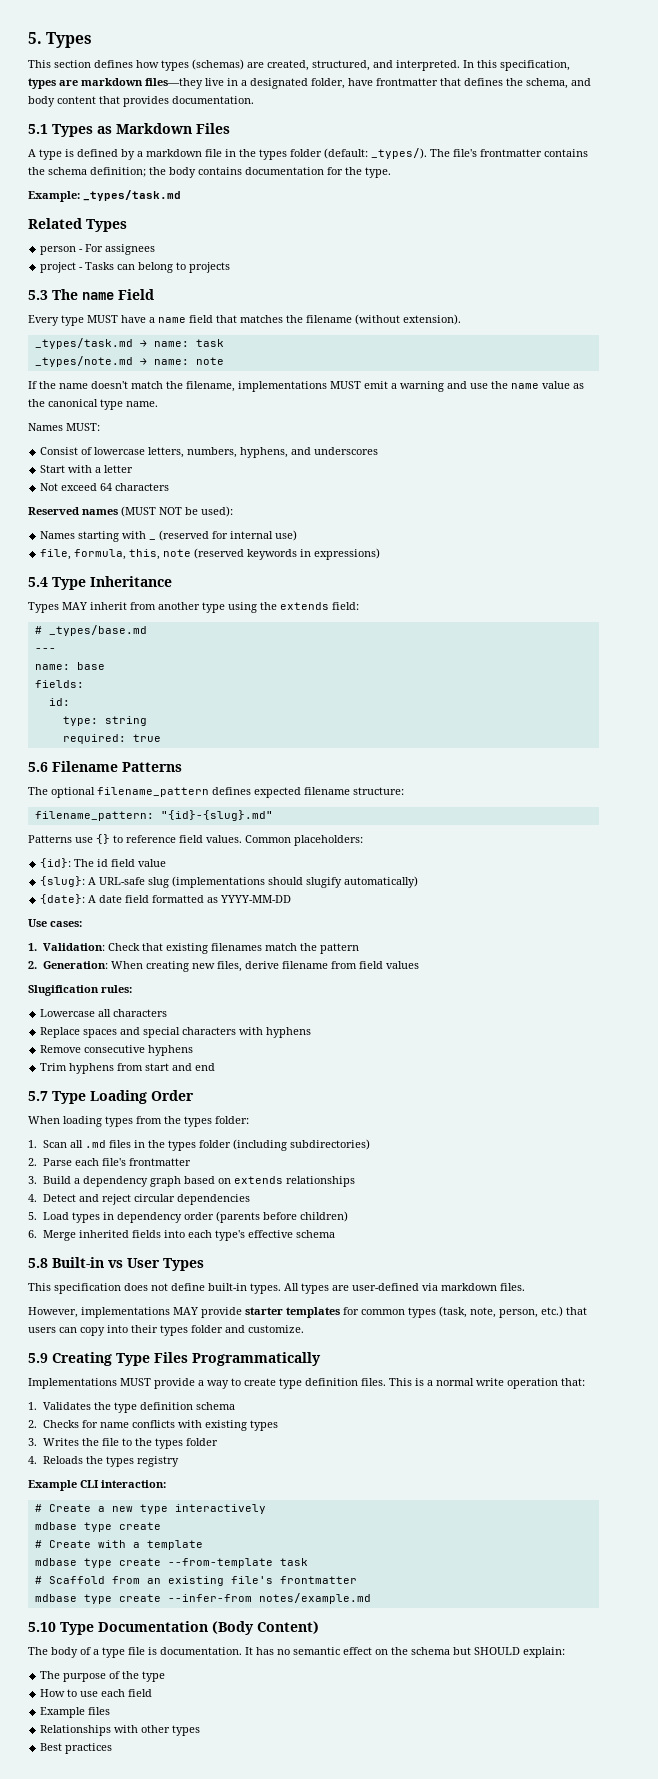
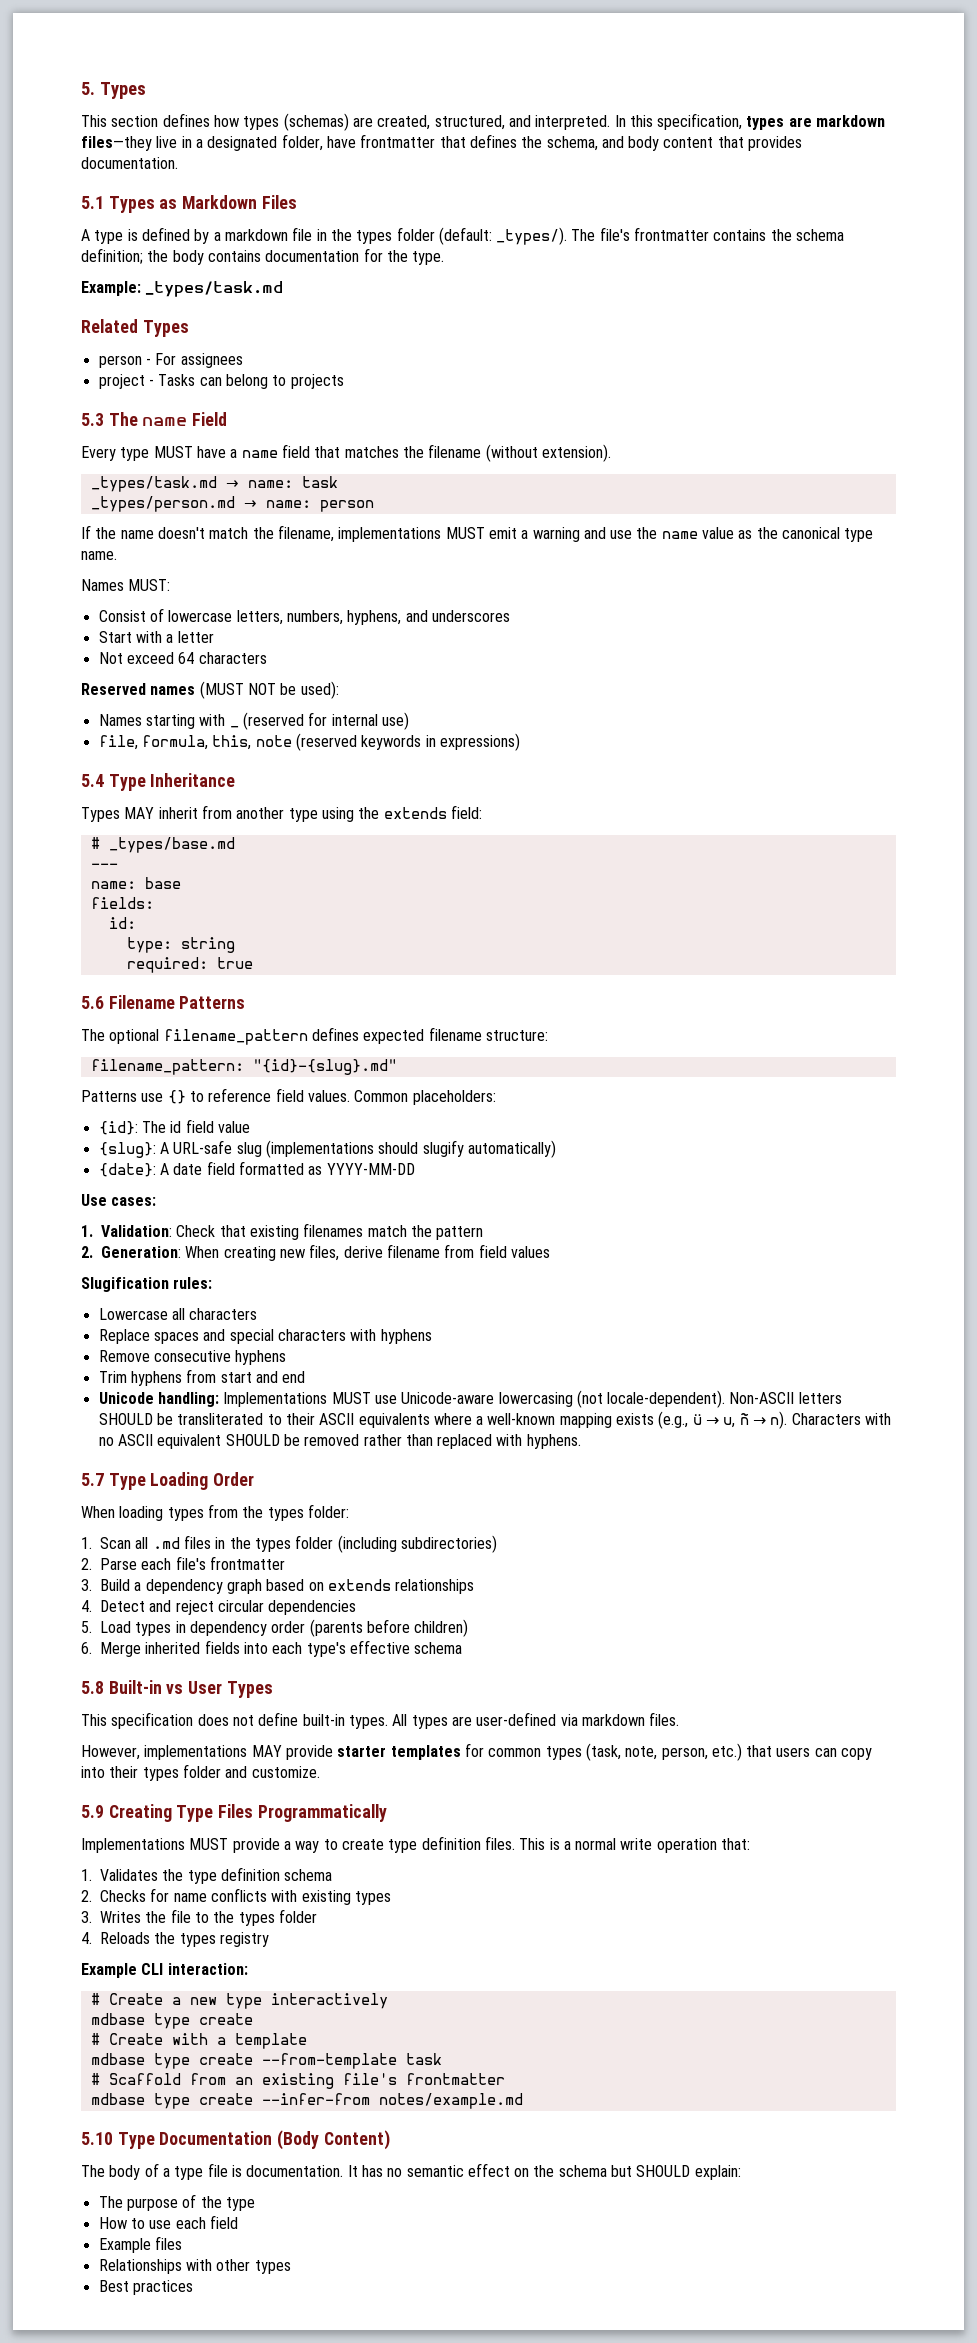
[34,356,224,367] _types/note.md → name: note -> [90,496,374,512] _types/person.md → name: person
(216, 1067) none -> [98,1390,842,1408] [98,1411,892,1429] [98,1434,581,1449] // Unicode handling: Implementations MUST use Unicode-aware lowercasing (not locale-dependent). Non-ASCII letters SHOULD be transliterated to their ASCII equivalents where a well-known mapping exists (e.g., ü → u, ñ → n). Characters with no ASCII equivalent SHOULD be removed rather than replaced with hyphens.

